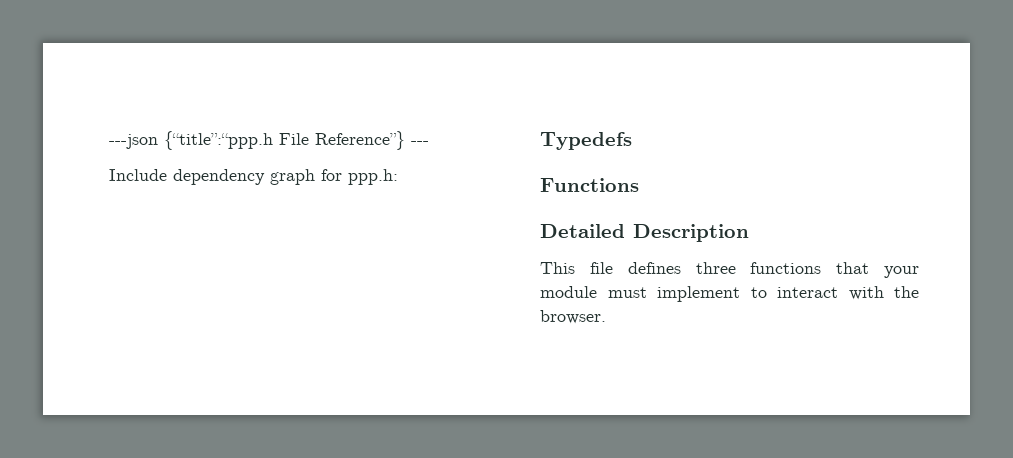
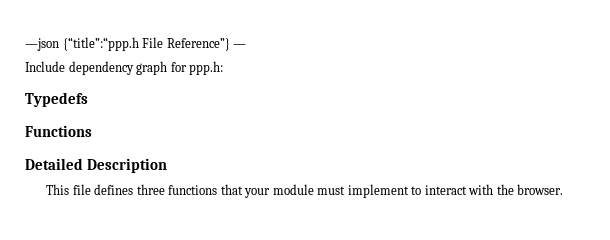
[109,134,158,149] ---json -> [25,38,59,51] —json
[411,141,429,145] --- -> [233,44,247,48] —

